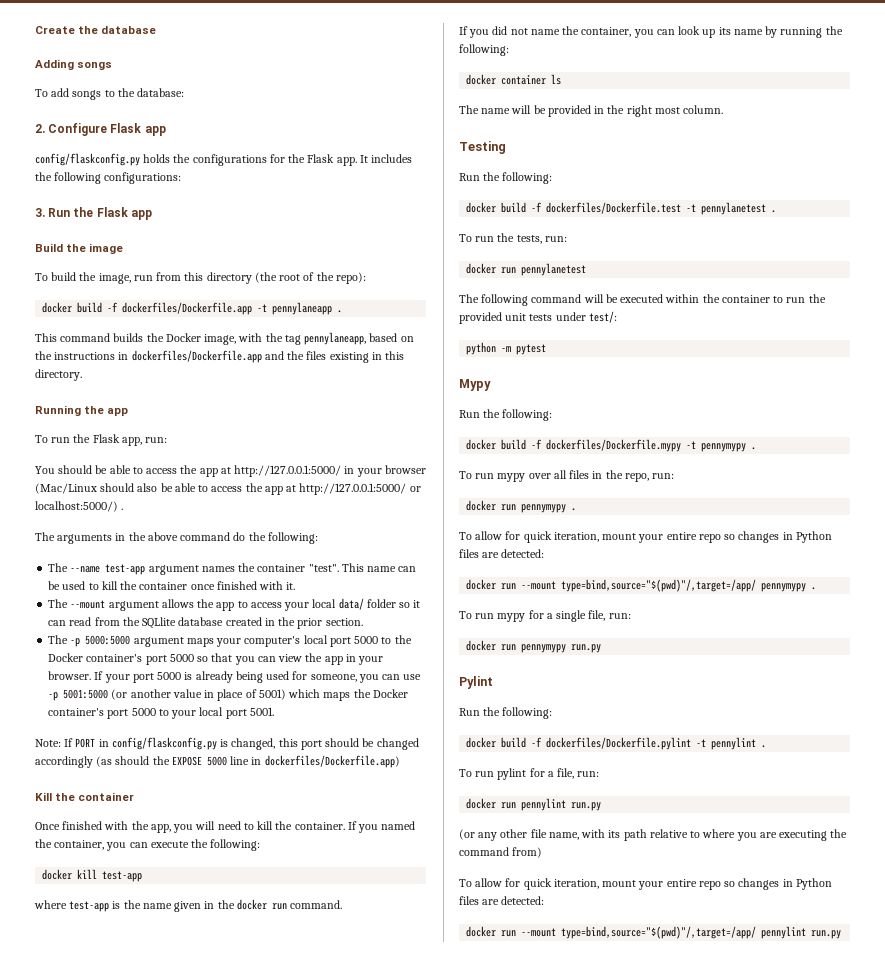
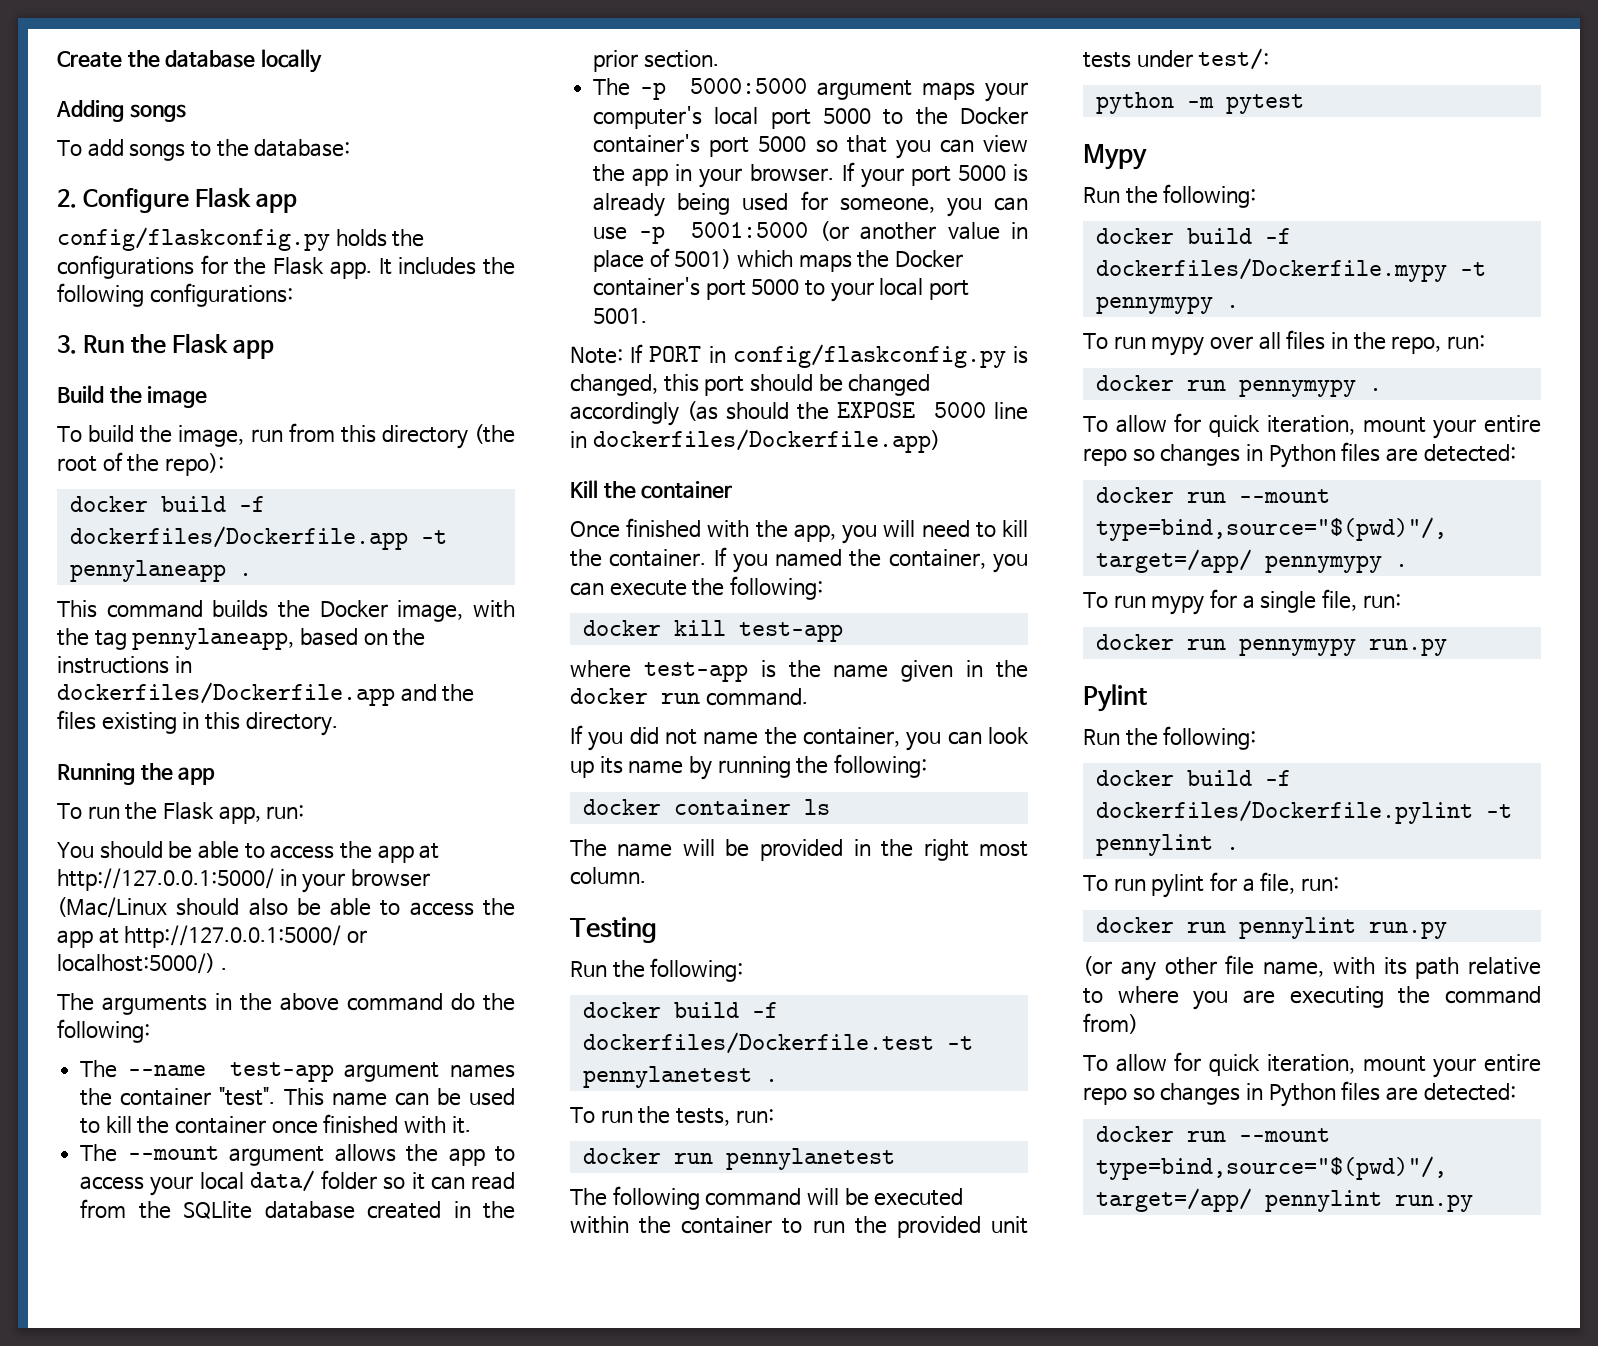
(157, 30) none -> [260,49,322,73] locally

